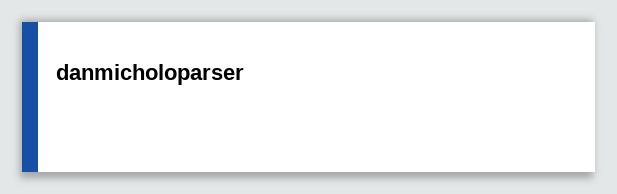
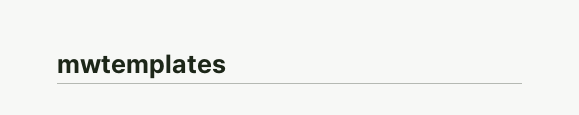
[56,64,244,85] danmicholoparser -> [57,54,226,79] mwtemplates

